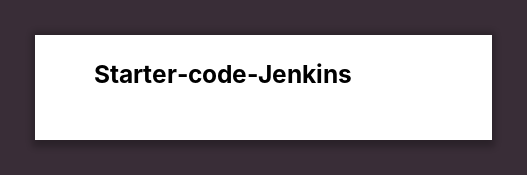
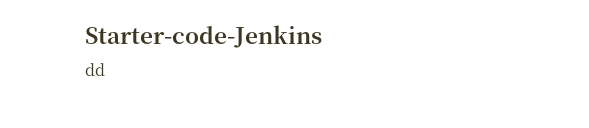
(352, 73) none -> [85,63,105,76] // dd

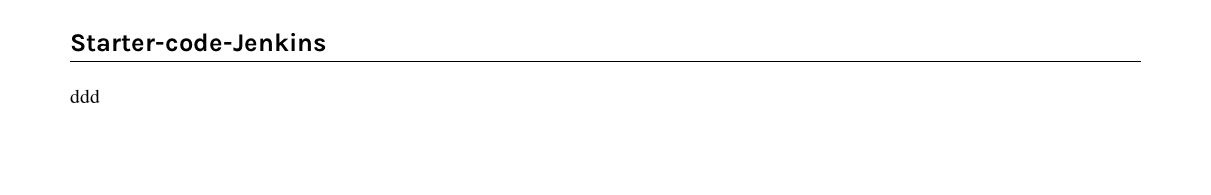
[85,63,105,76] dd -> [70,89,100,103] ddd

